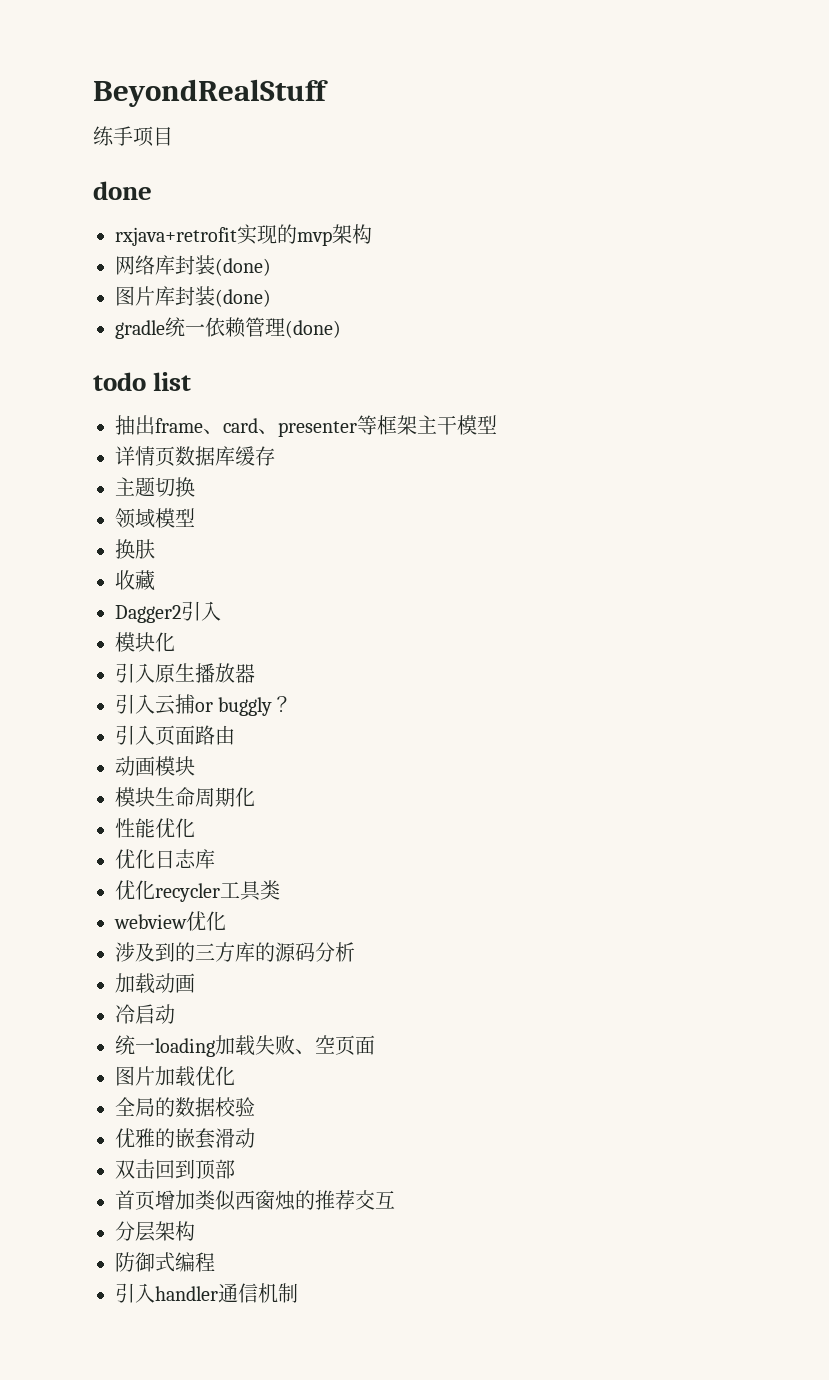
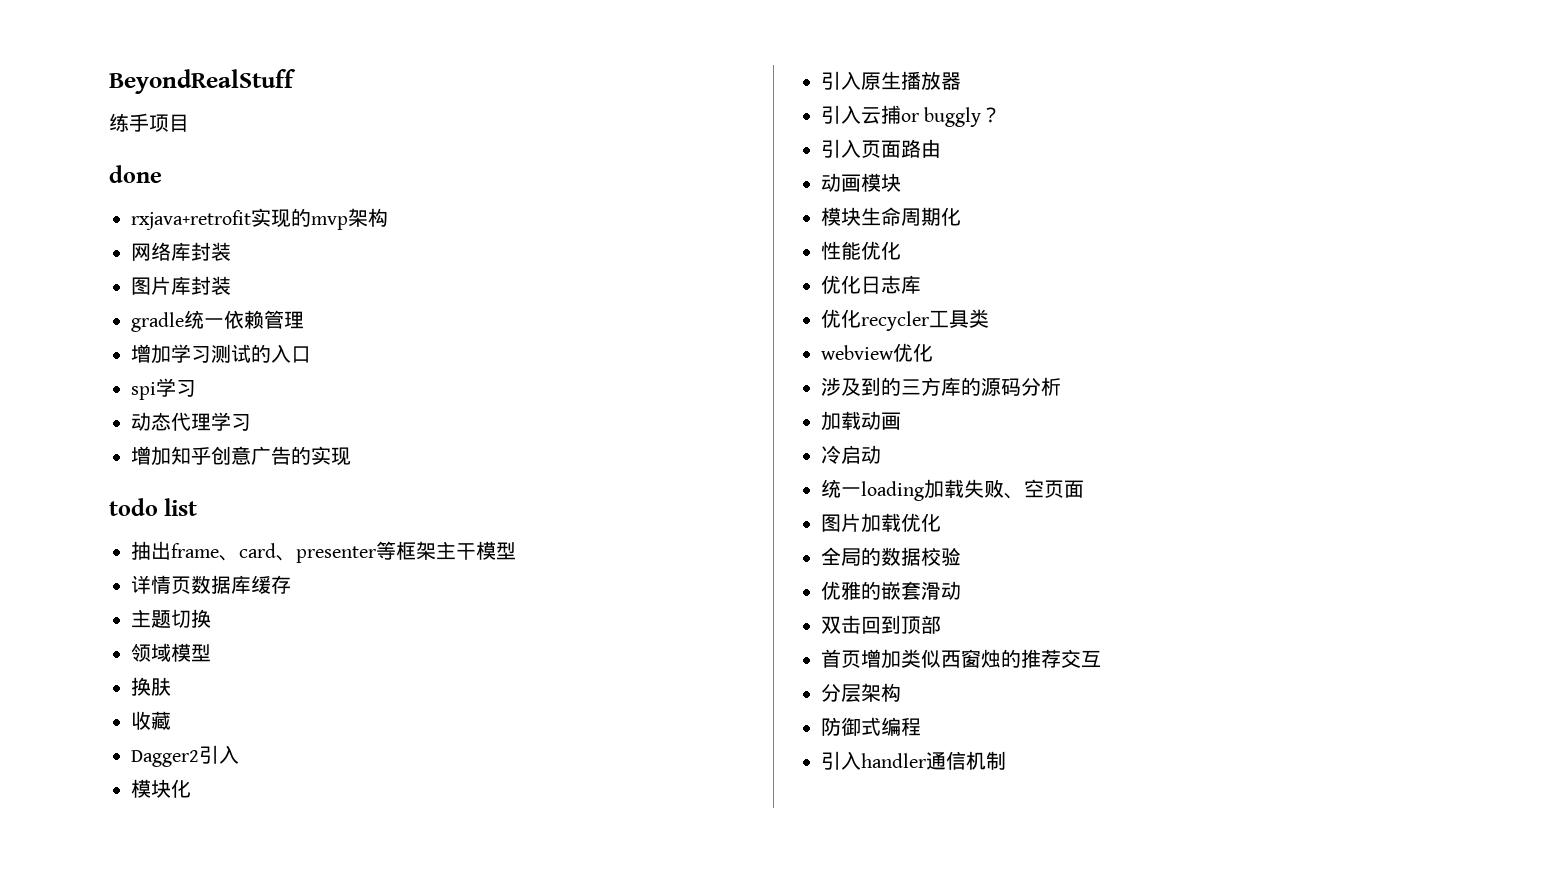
[215,258,271,276] (done) -> (231, 251) none
[215,289,271,307] (done) -> (231, 285) none
[285,320,341,338] (done) -> [131,344,311,364] [131,378,196,400] [131,412,251,431] [131,446,351,466] // 增加学习测试的入口 // spi学习 // 动态代理学习 // 增加知乎创意广告的实现

